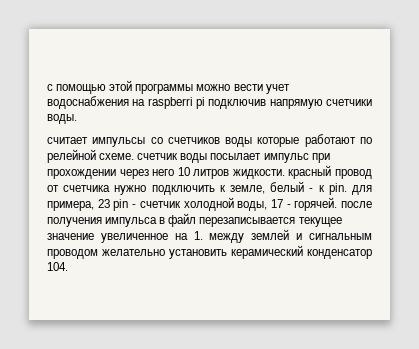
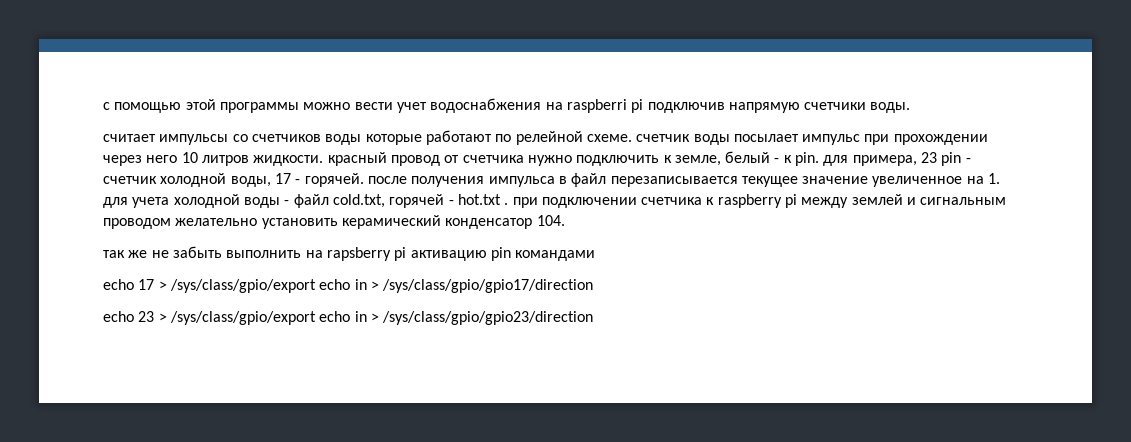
(203, 235) none -> [103,194,798,208] для учета холодной воды - файл cold.txt, горячей - hot.txt . при подключении счетчика к raspberry pi
(68, 266) none -> [103,246,596,261] [103,279,594,293] [103,311,594,325] // так же не забыть выполнить на rapsberry pi активацию pin командами // echo 17 > /sys/class/gpio/export echo in > /sys/class/gpio/gpio17/direction // echo 23 > /sys/class/gpio/export echo in > /sys/class/gpio/gpio23/direction

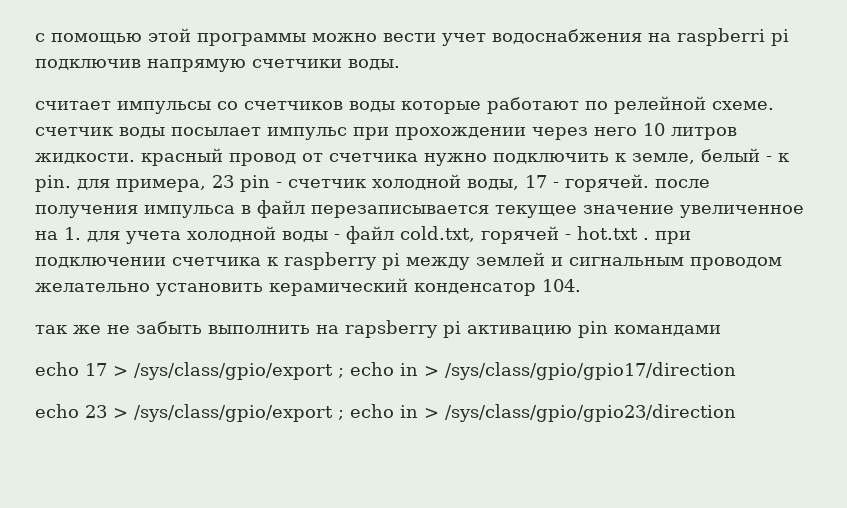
(316, 286) none -> [338,368,344,378] ;
(316, 318) none -> [338,410,344,420] ;

